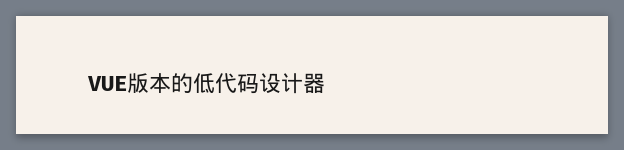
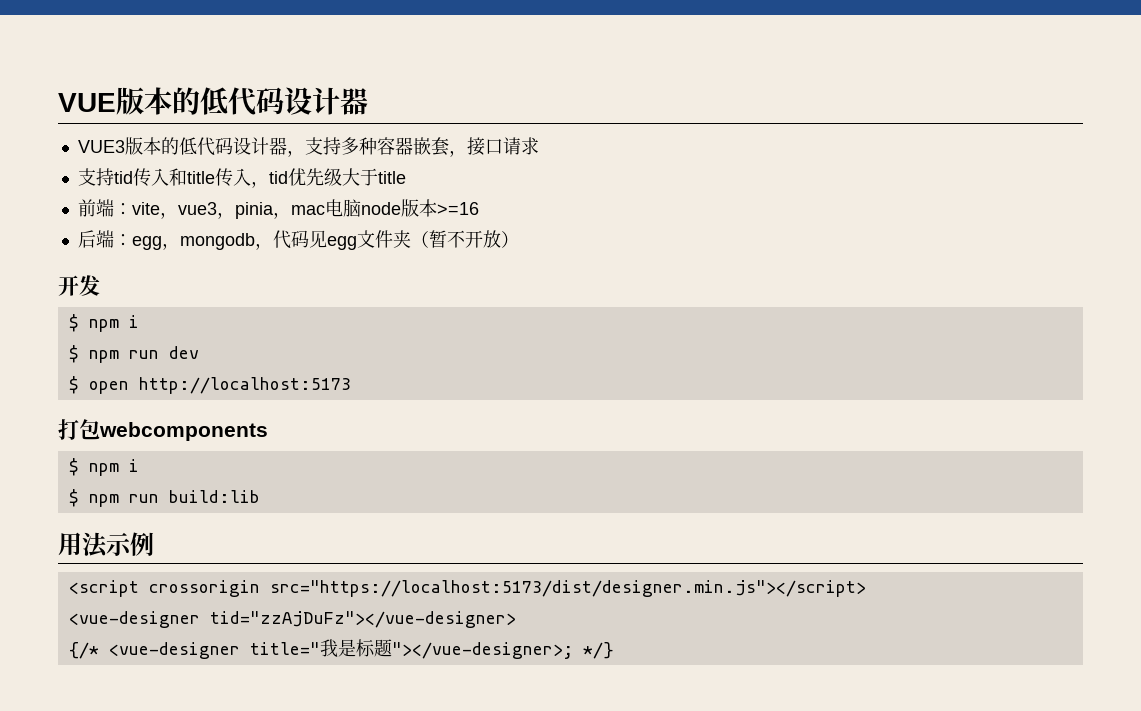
(325, 83) none -> [77,137,539,157] [77,168,406,188] [77,199,479,219] [77,230,519,250] [58,275,100,296] [68,314,139,332] [68,345,199,363] [68,376,351,394] [58,419,268,441] [68,458,139,476] [68,489,260,507] [58,532,154,558] [68,580,866,597] [68,611,516,628] [68,639,614,659] // VUE3版本的低代码设计器，支持多种容器嵌套，接口请求 // 支持tid传入和title传入，tid优先级大于title // 前端：vite，vue3，pinia，mac电脑node版本>=16 // 后端：egg，mongodb，代码见egg文件夹（暂不开放） // 开发 // $ npm i // $ npm run dev // $ open http://localhost:5173 // 打包webcomponents // $ npm i // $ npm run build:lib // 用法示例 // <script crossorigin src="https://localhost:5173/dist/designer.min.js"></script> // <vue-designer tid="zzAjDuFz"></vue-designer> // {/* <vue-designer title="我是标题"></vue-designer>; */}

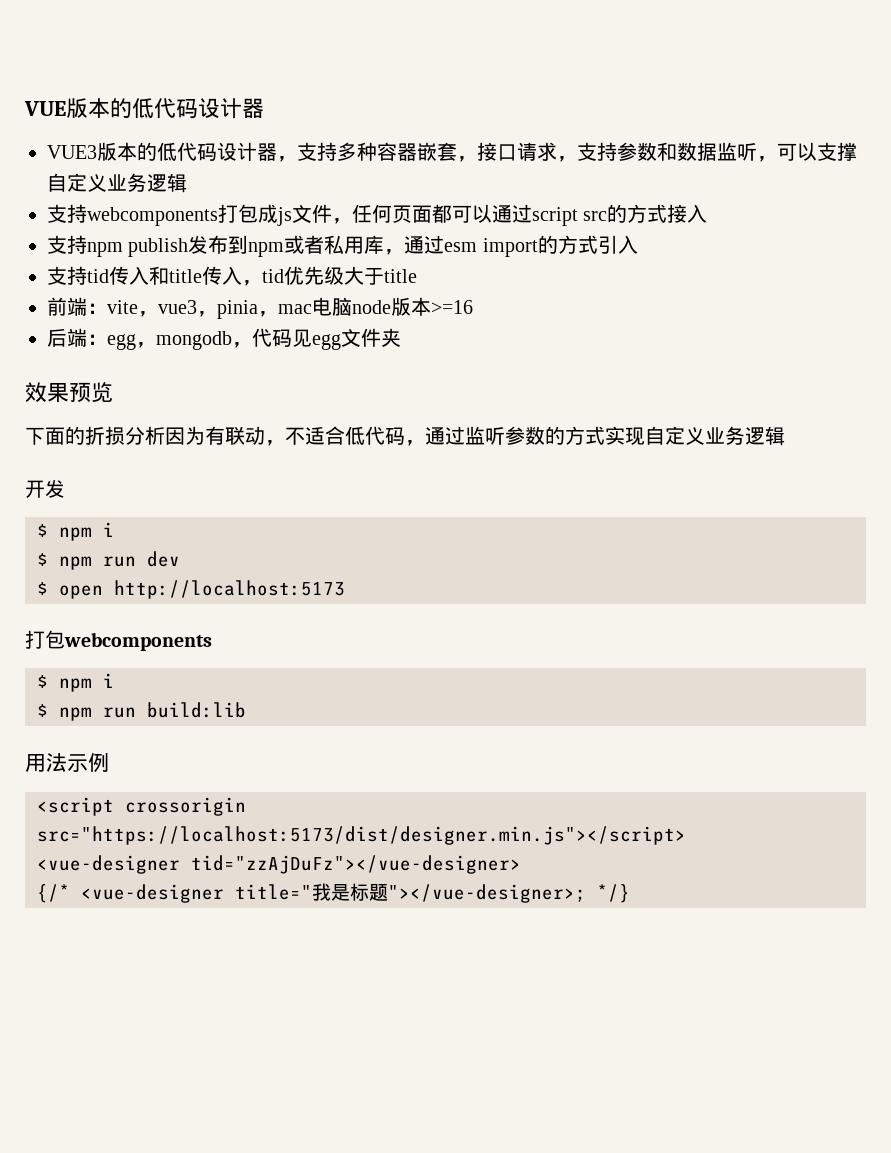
(539, 146) none -> [557,142,857,162] [47,173,187,193] [47,204,708,226] [47,235,638,257] ，支持参数和数据监听，可以支撑自定义业务逻辑 // 支持webcomponents打包成js文件，任何页面都可以通过script src的方式接入 // 支持npm publish发布到npm或者私用库，通过esm import的方式引入
[410,230,519,248] （暂不开放） -> [25,382,113,403] [25,426,785,446] // 效果预览 // 下面的折损分析因为有联动，不适合低代码，通过监听参数的方式实现自定义业务逻辑

